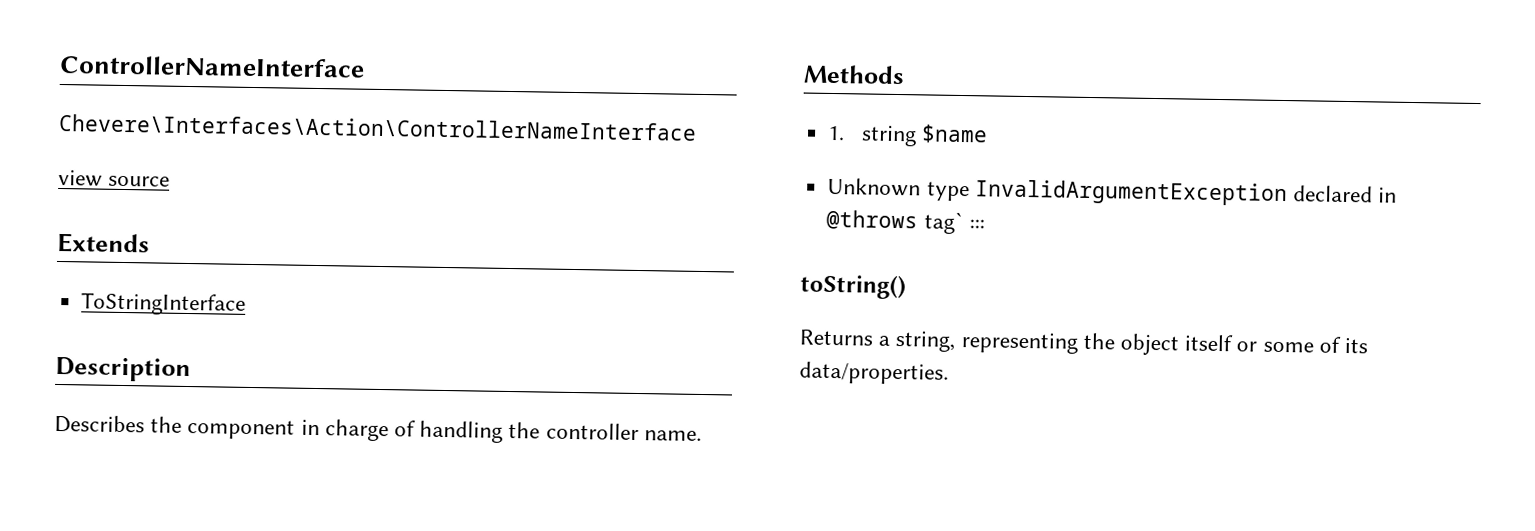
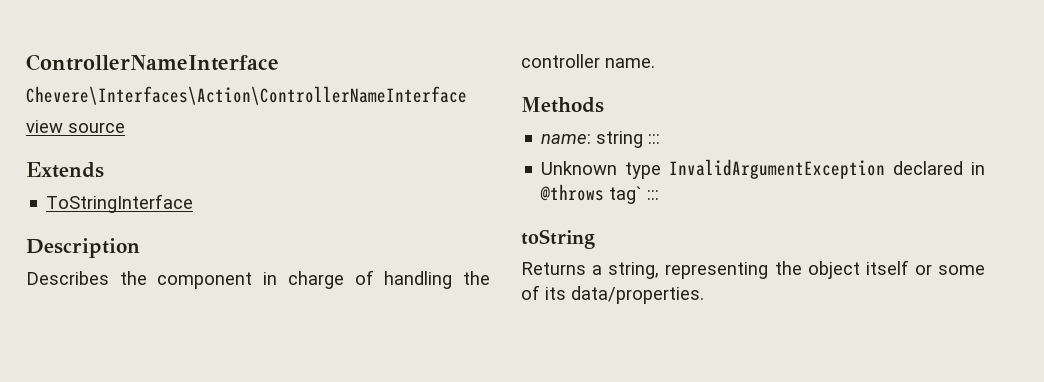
[827,124,988,147] 1. string $name -> [541,131,661,148] name: string :::
[800,274,906,300] toString() -> [521,229,595,249] toString

